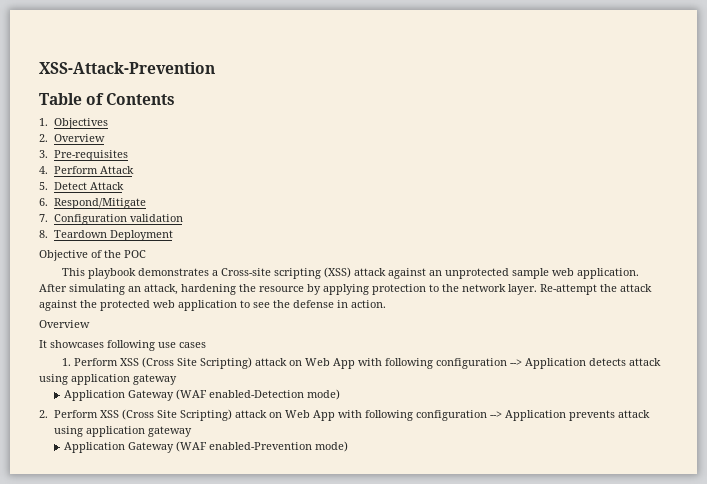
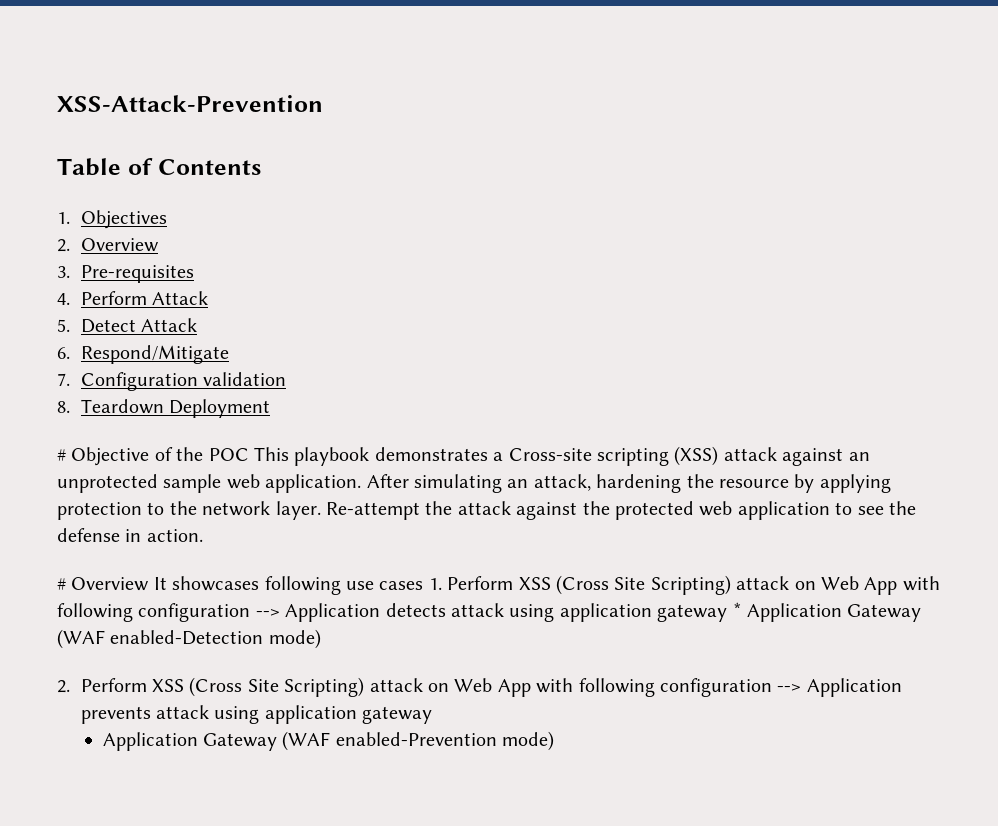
(173, 235) none -> [57,449,66,461] #
(146, 254) // -> (249, 454) none
[39,320,90,328] Overview // -> [57,577,150,591] # Overview
(206, 345) // -> (424, 585) none
(177, 379) // -> [732,602,742,617] *

